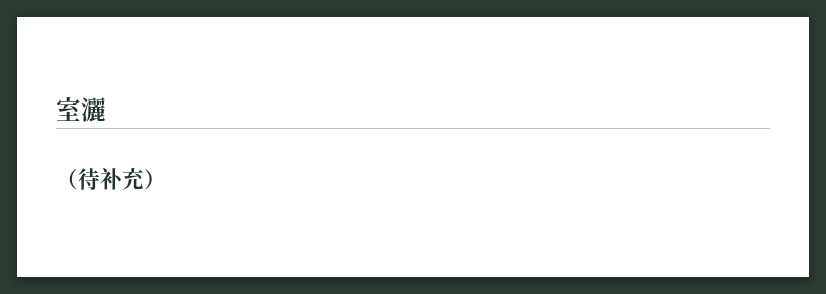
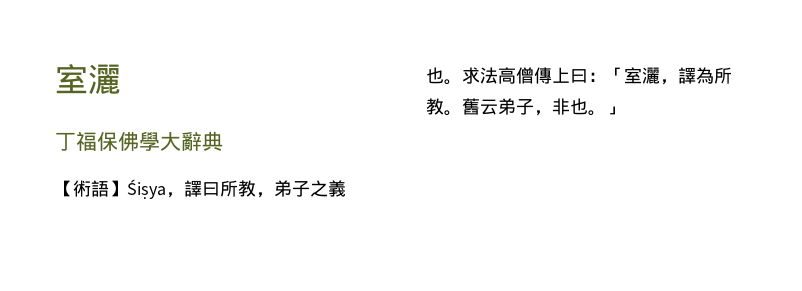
[56,168,166,190] （待补充） -> [55,131,223,151] [55,179,346,199] [426,67,732,85] [426,98,624,116] 丁福保佛學大辭典 // 【術語】Śiṣya，譯曰所教，弟子之義也。求法高僧傳上曰：「室灑，譯為所教。舊云弟子，非也。」

